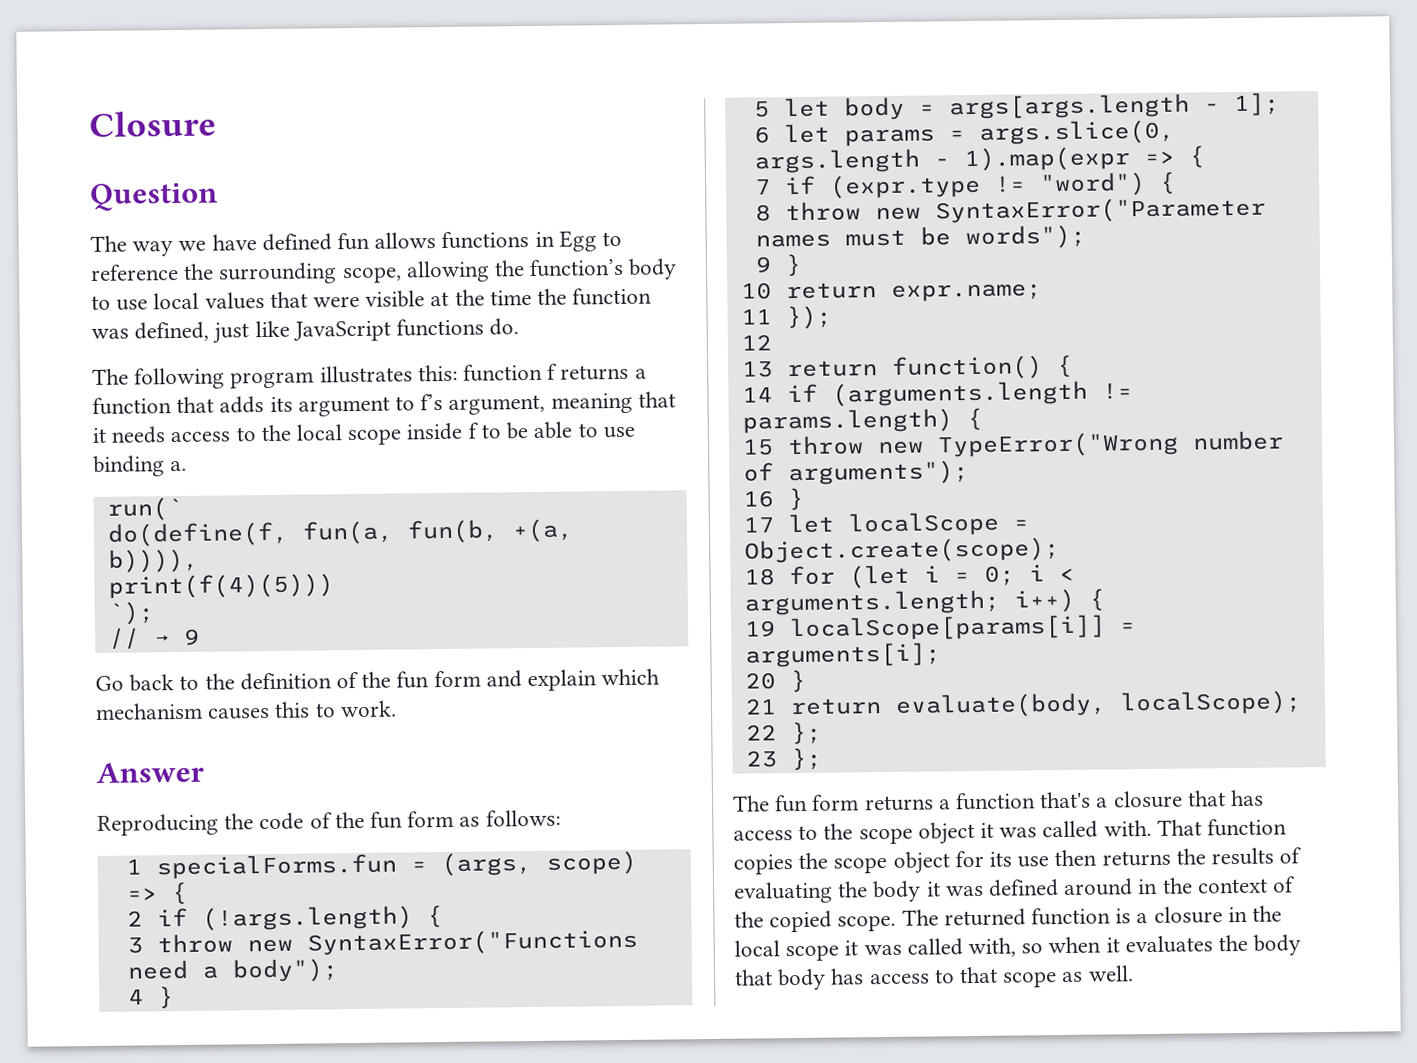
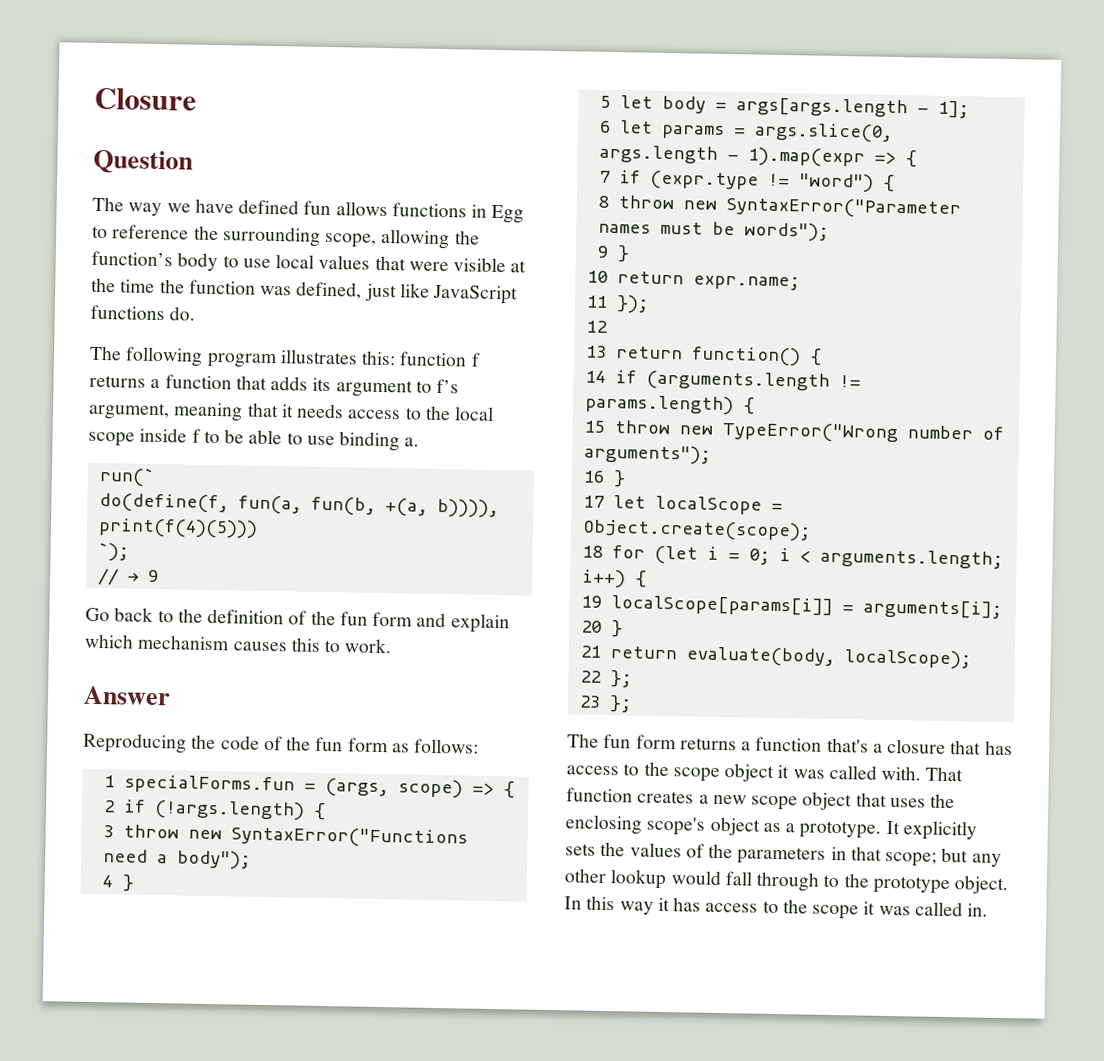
[733,847,1303,875] [733,876,1297,904] [734,905,1283,933] [734,934,1302,962] [734,965,1134,991] copies the scope object for its use then returns the results of evaluating the body it was defined around in the context of the copied scope. The returned function is a closure in the local scope it was called with, so when it evaluates the body that body has access to that scope as well. -> [637,790,956,811] [565,814,977,841] [565,841,1002,867] [564,868,1009,895] [564,895,989,920] creates a new scope object that uses the enclosing scope's object as a prototype. It explicitly sets the values of the parameters in that scope; but any other lookup would fall through to the prototype object. In this way it has access to the scope it was called in.

